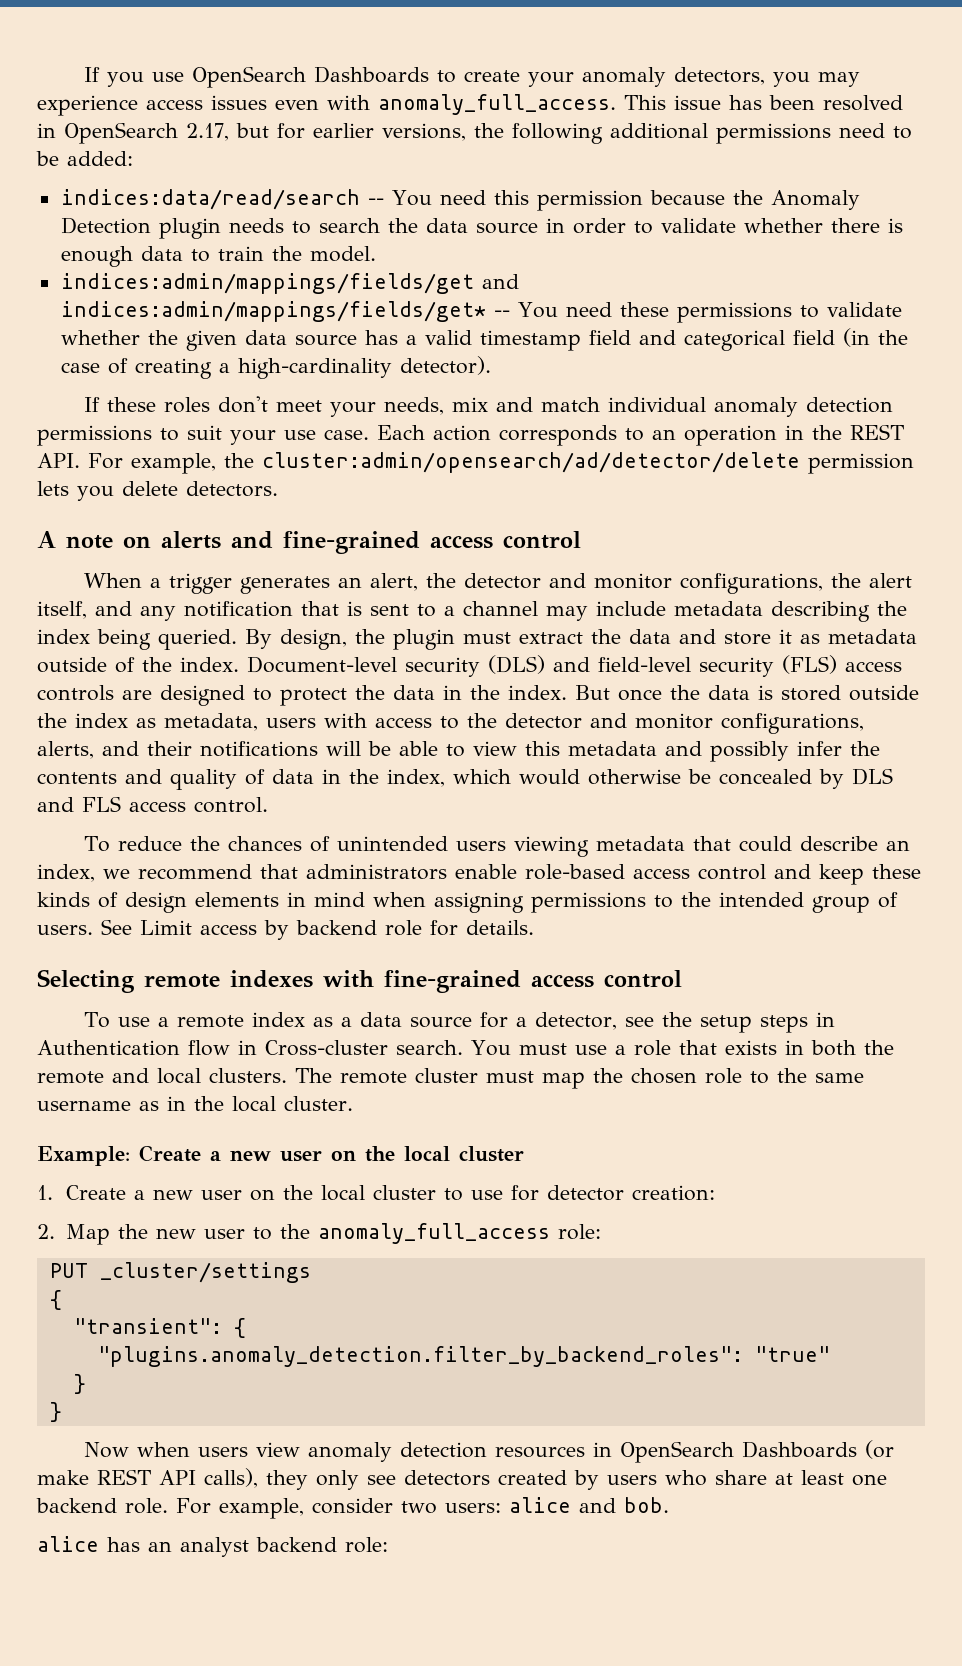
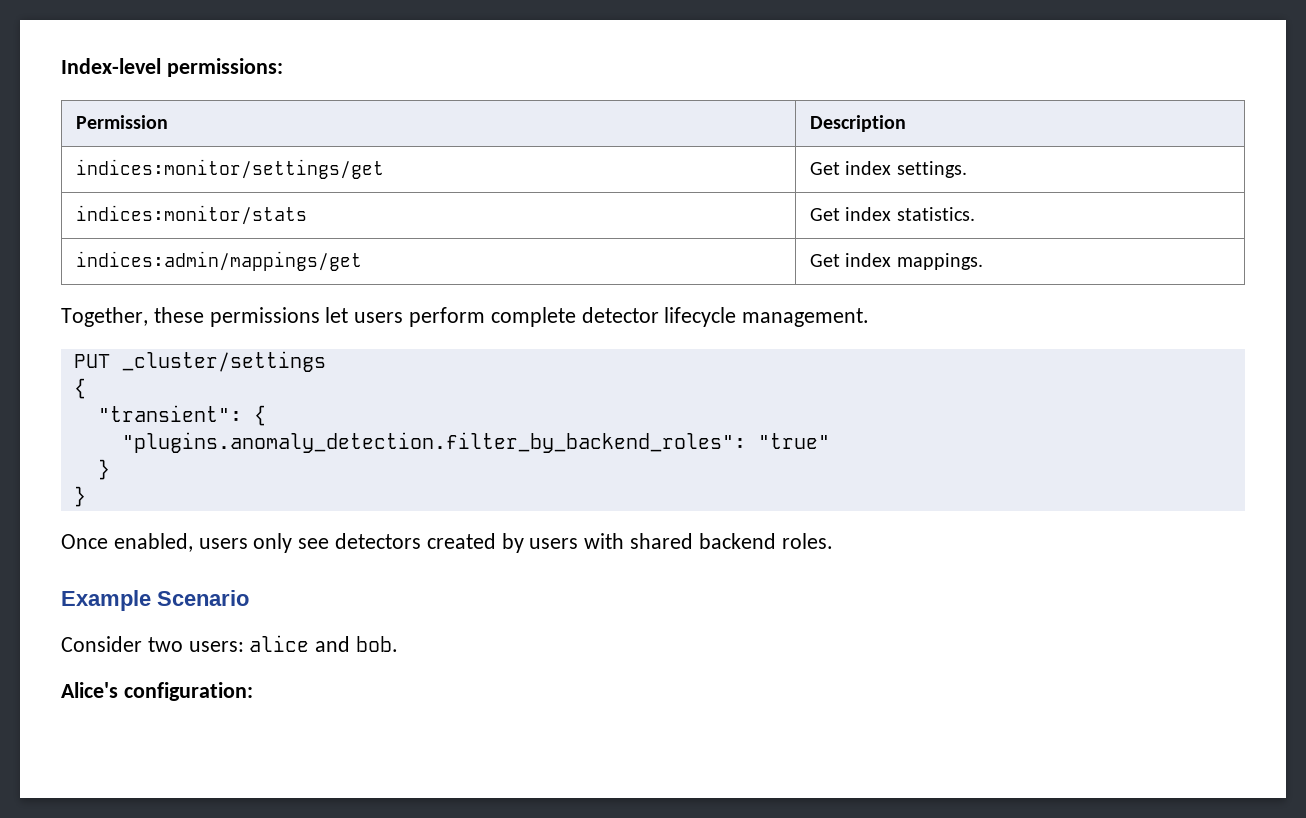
[83,66,860,88] [37,94,903,116] [37,122,912,144] [36,151,133,166] [60,189,860,211] [60,217,903,239] [60,246,376,267] [60,273,519,294] [60,301,902,323] [60,328,908,351] [60,356,491,379] [83,396,893,417] [37,424,904,446] [37,452,914,474] [37,481,278,501] [37,531,581,554] [83,573,912,594] [37,601,907,622] [37,629,917,650] [37,655,902,677] [37,685,919,706] [37,713,864,734] [37,741,880,762] [37,768,893,790] [37,796,268,813] [83,836,910,857] [37,864,921,885] [37,892,898,913] [37,919,534,940] [37,969,682,993] [83,1012,835,1033] [37,1040,894,1056] [37,1068,864,1089] [37,1096,353,1112] [37,1145,524,1166] [37,1185,716,1201] [37,1223,602,1245] If you use OpenSearch Dashboards to create your anomaly detectors, you may experience access issues even with anomaly_full_access. This issue has been resolved in OpenSearch 2.17, but for earlier versions, the following additional permissions need to be added: // indices:data/read/search -- You need this permission because the Anomaly Detection plugin needs to search the data source in order to validate whether there is enough data to train the model. // indices:admin/mappings/fields/get and indices:admin/mappings/fields/get* -- You need these permissions to validate whether the given data source has a valid timestamp field and categorical field (in the case of creating a high-cardinality detector). // If these roles don't meet your needs, mix and match individual anomaly detection permissions to suit your use case. Each action corresponds to an operation in the REST API. For example, the cluster:admin/opensearch/ad/detector/delete permission lets you delete detectors. // A note on alerts and fine-grained access control // When a trigger generates an alert, the detector and monitor configurations, the alert itself, and any notification that is sent to a channel may include metadata describing the index being queried. By design, the plugin must extract the data and store it as metadata outside of the index. Document-level security (DLS) and field-level security (FLS) access controls are designed to protect the data in the index. But once the data is stored outside the index as metadata, users with access to the detector and monitor configurations, alerts, and their notifications will be able to view this metadata and possibly infer the contents and quality of data in the index, which would otherwise be concealed by DLS and FLS access control. // To reduce the chances of unintended users viewing metadata that could describe an index, we recommend that administrators enable role-based access control and keep these kinds of design elements in mind when assigning permissions to the intended group of users. See Limit access by backend role for details. // Selecting remote indexes with fine-grained access control // To use a remote index as a data source for a detector, see the setup steps in Authentication flow in Cross-cluster search. You must use a role that exists in both the remote and local clusters. The remote cluster must map the chosen role to the same username as in the local cluster. // Example: Create a new user on the local cluster // 1. Create a new user on the local cluster to use for detector creation: // 2. Map the new user to the anomaly_full_access role: -> [61,58,283,77] [75,115,168,129] [809,115,906,132] [75,159,384,179] [809,161,967,178] [75,205,307,225] [809,207,975,221] [75,251,362,271] [809,253,983,270] [61,307,870,327] Index-level permissions: // Permission | Description // indices:monitor/settings/get | Get index settings. // indices:monitor/stats | Get index statistics. // indices:admin/mappings/get | Get index mappings. // Together, these permissions let users perform complete detector lifecycle management.
[83,1440,894,1463] [37,1468,308,1490] Now when users view anomaly detection resources in OpenSearch Dashboards (or make REST API calls), they -> [61,533,248,552] Once enabled, users
[665,1470,887,1486] [36,1498,393,1519] who share at least one backend role. For example, consider -> [584,533,833,549] [61,590,249,611] [61,636,142,652] with shared backend roles. // Example Scenario // Consider
[37,1536,388,1557] alice has an analyst backend role: -> [61,682,253,701] Alice's configuration:

